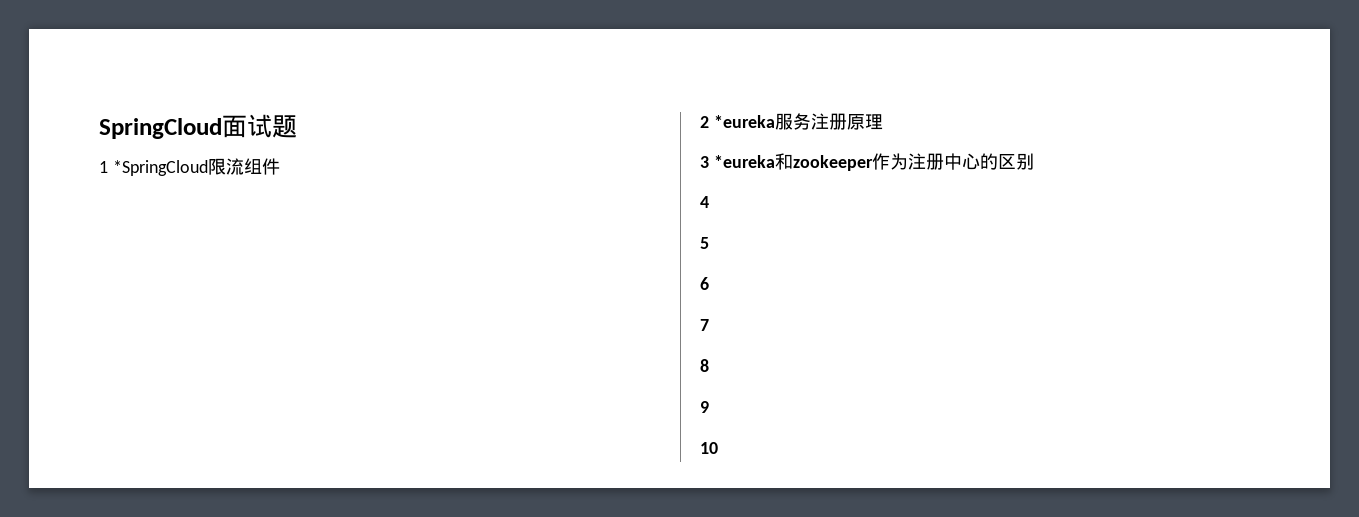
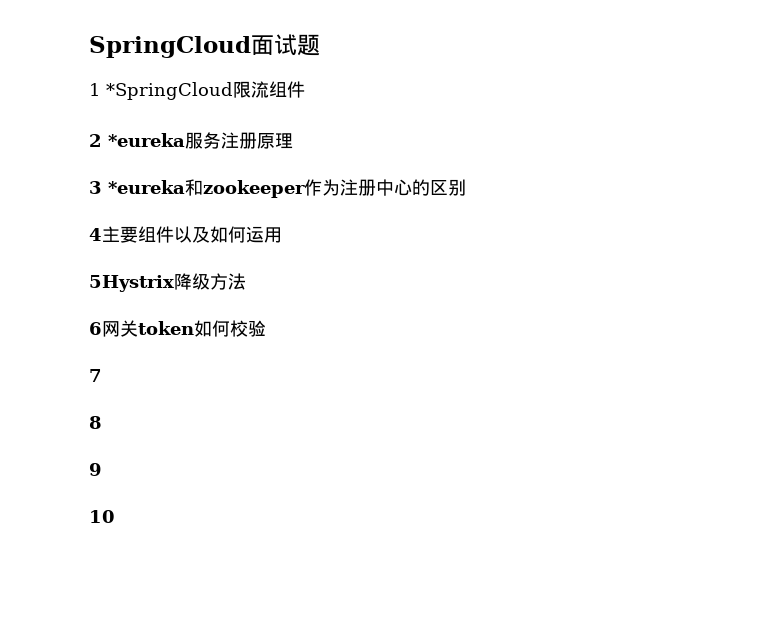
[700,237,709,249] [700,277,709,290] // 5 // 6 -> [102,226,282,243] [89,273,246,292] [89,320,266,337] 主要组件以及如何运用 // 5Hystrix降级方法 // 6网关token如何校验

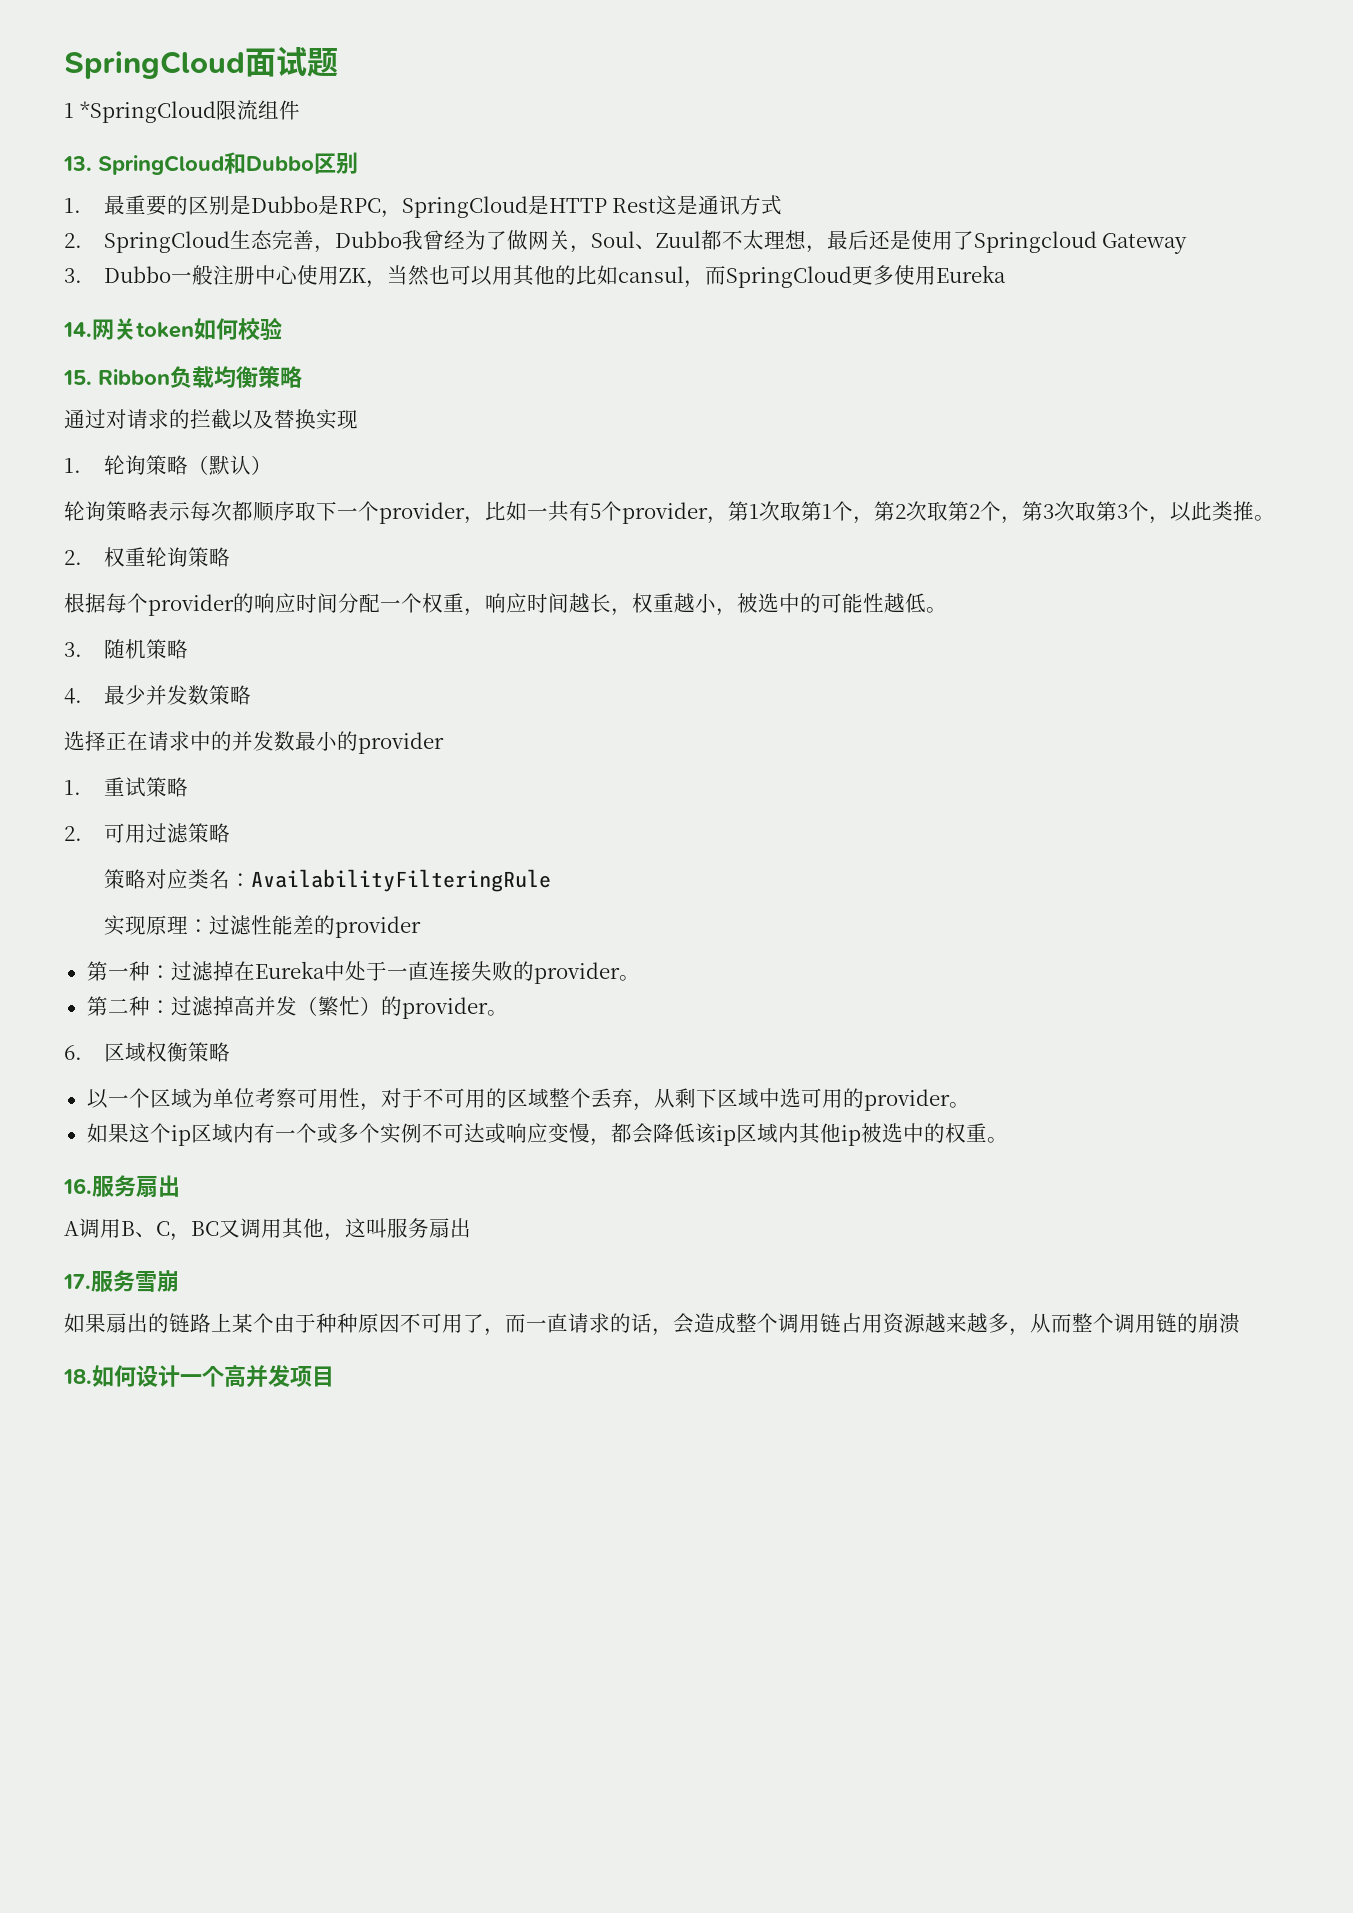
[89,132,293,149] [89,179,466,198] [89,226,282,243] [89,273,246,292] [89,320,266,337] [89,369,102,382] [89,416,102,429] [89,463,102,476] [89,510,115,523] 2 *eureka服务注册原理 // 3 *eureka和zookeeper作为注册中心的区别 // 4主要组件以及如何运用 // 5Hystrix降级方法 // 6网关token如何校验 // 7 // 8 // 9 // 10 -> [63,152,358,175] [64,195,783,218] [64,230,1188,254] [64,265,1006,288] [63,317,282,341] [63,366,302,388] [64,409,358,430] [64,455,272,475] [64,501,1275,524] [64,547,230,567] [64,593,947,616] [64,639,188,659] [64,685,251,705] [64,731,444,754] [64,777,188,797] [64,823,230,843] [103,869,551,892] [103,915,421,938] [86,961,640,984] [86,996,508,1019] [64,1042,230,1062] [86,1088,970,1111] [86,1123,1008,1146] [63,1175,180,1197] [64,1218,471,1241] [63,1270,179,1292] [64,1313,1240,1336] [63,1365,334,1388] 13. SpringCloud和Dubbo区别 // 1.最重要的区别是Dubbo是RPC，SpringCloud是HTTP Rest这是通讯方式 // 2. SpringCloud生态完善，Dubbo我曾经为了做网关，Soul、Zuul都不太理想，最后还是使用了Springcloud Gateway // 3. Dubbo一般注册中心使用ZK，当然也可以用其他的比如cansul，而SpringCloud更多使用Eureka // 14.网关token如何校验 // 15. Ribbon负载均衡策略 // 通过对请求的拦截以及替换实现 // 1.轮询策略（默认） // 轮询策略表示每次都顺序取下一个provider，比如一共有5个provider，第1次取第1个，第2次取第2个，第3次取第3个，以此类推。 // 2.权重轮询策略 // 根据每个provider的响应时间分配一个权重，响应时间越长，权重越小，被选中的可能性越低。 // 3.随机策略 // 4.最少并发数策略 // 选择正在请求中的并发数最小的provider // 1.重试策略 // 2.可用过滤策略 // 策略对应类名：AvailabilityFilteringRule // 实现原理：过滤性能差的provider // 第一种：过滤掉在Eureka中处于一直连接失败的provider。 // 第二种：过滤掉高并发（繁忙）的provider。 // 6.区域权衡策略 // 以一个区域为单位考察可用性，对于不可用的区域整个丢弃，从剩下区域中选可用的provider。 // 如果这个ip区域内有一个或多个实例不可达或响应变慢，都会降低该ip区域内其他ip被选中的权重。 // 16.服务扇出 // A调用B、C，BC又调用其他，这叫服务扇出 // 17.服务雪崩 // 如果扇出的链路上某个由于种种原因不可用了，而一直请求的话，会造成整个调用链占用资源越来越多，从而整个调用链的崩溃 // 18.如何设计一个高并发项目

